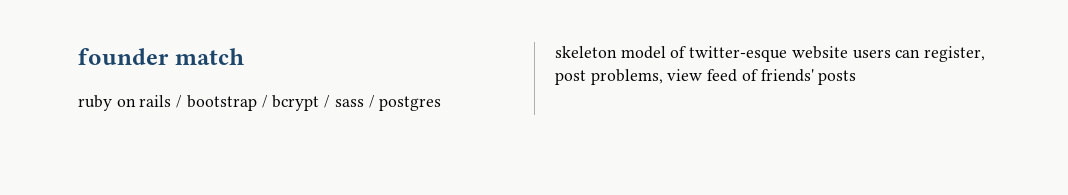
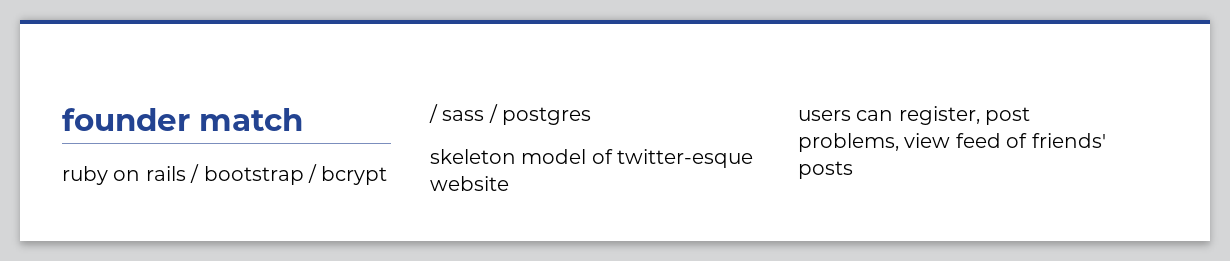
(848, 52) none -> (509, 183) //

